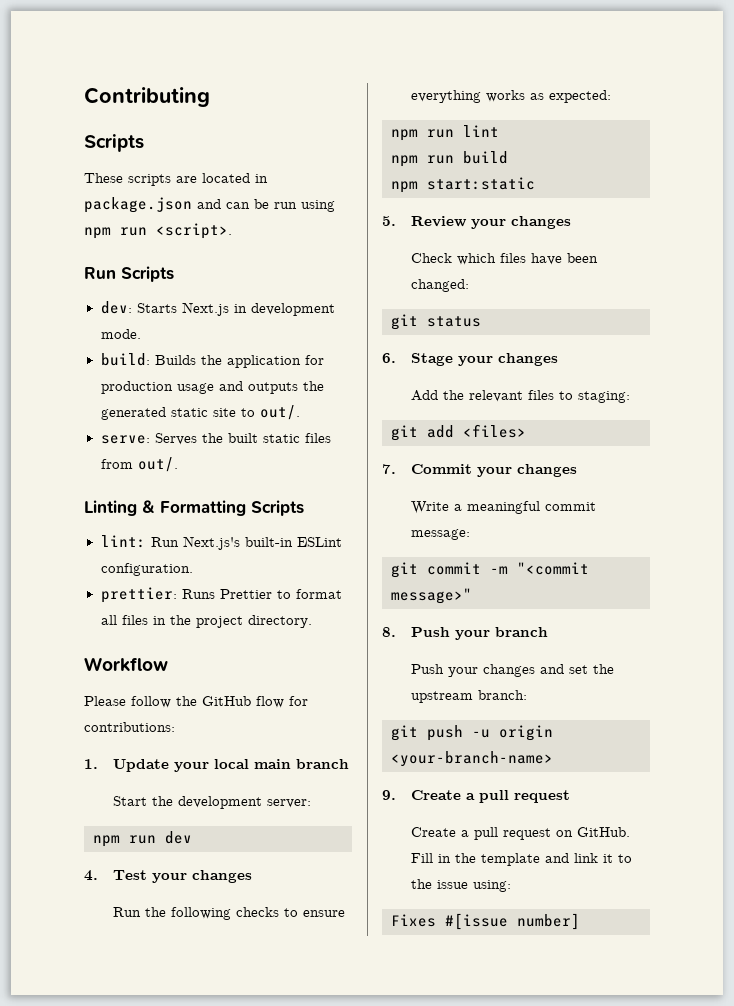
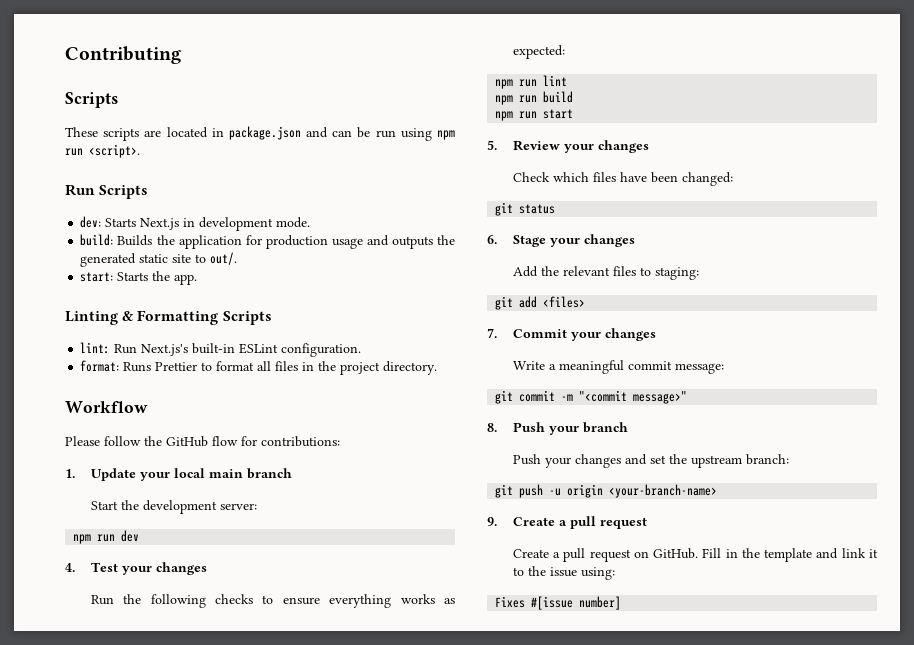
[100,433,331,445] [100,457,178,472] serve: Serves the built static files from out/. -> [80,271,198,285] start: Starts the app.
[100,587,177,603] prettier: -> [80,360,120,372] format:
[427,177,535,190] start:static -> [519,109,574,119] run start

